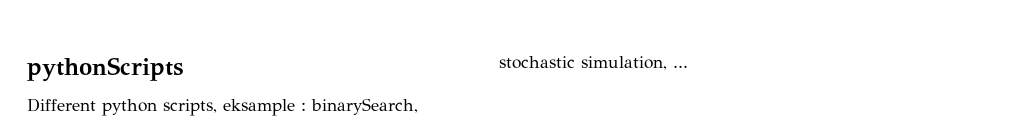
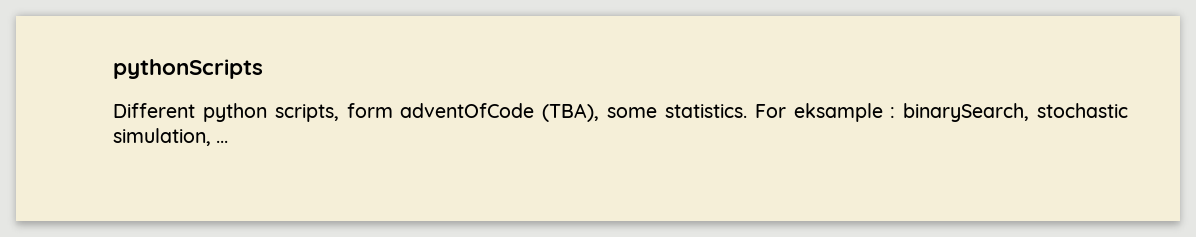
(217, 107) none -> [346,103,786,122] form adventOfCode (TBA), some statistics. For

